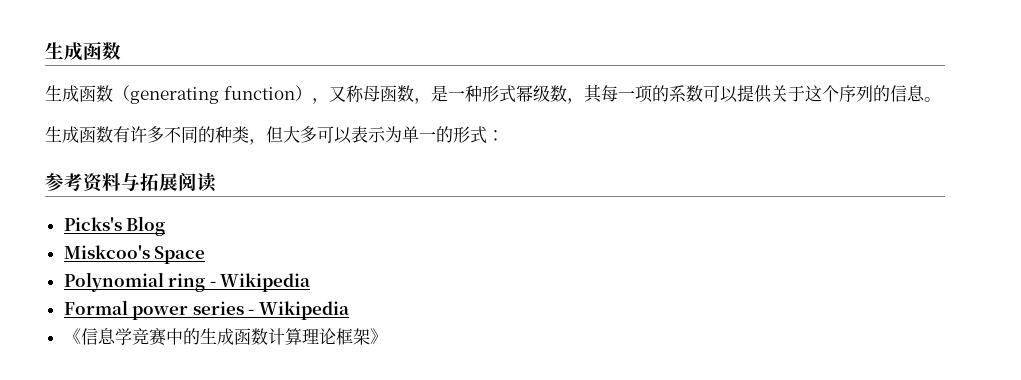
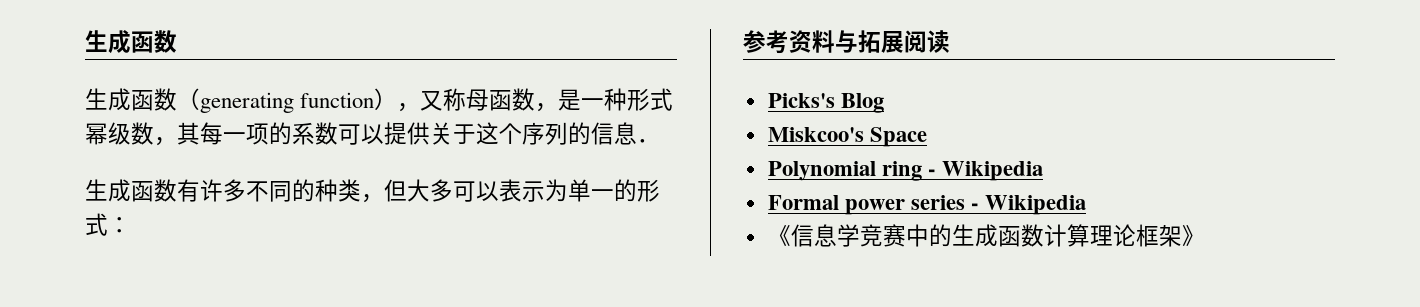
[923,97,941,102] 。 -> [637,139,660,143] ．

